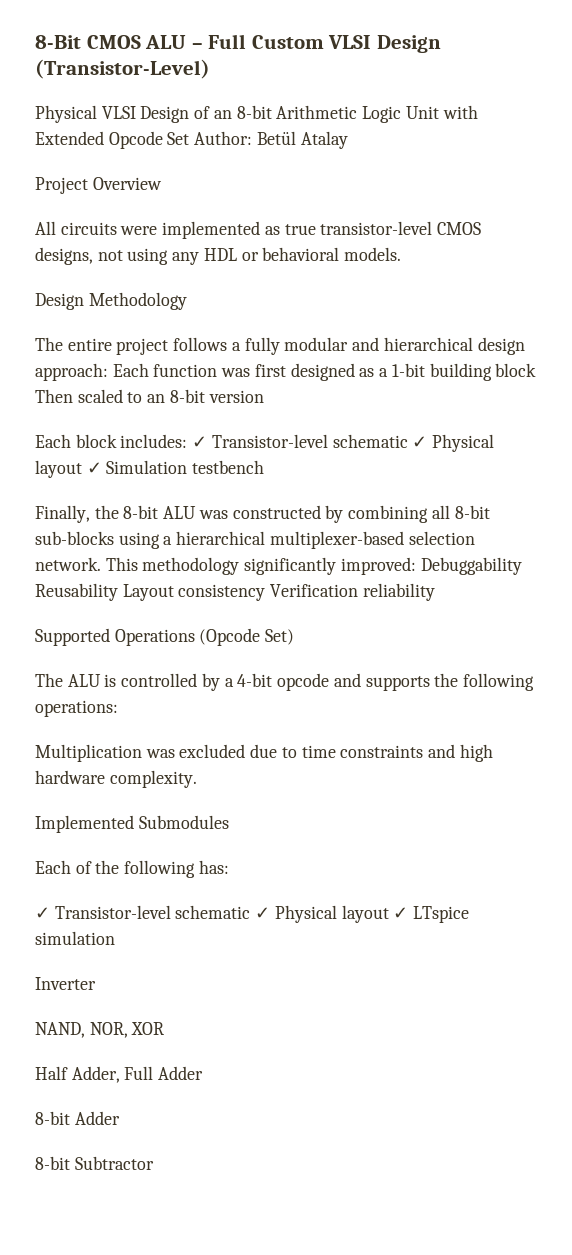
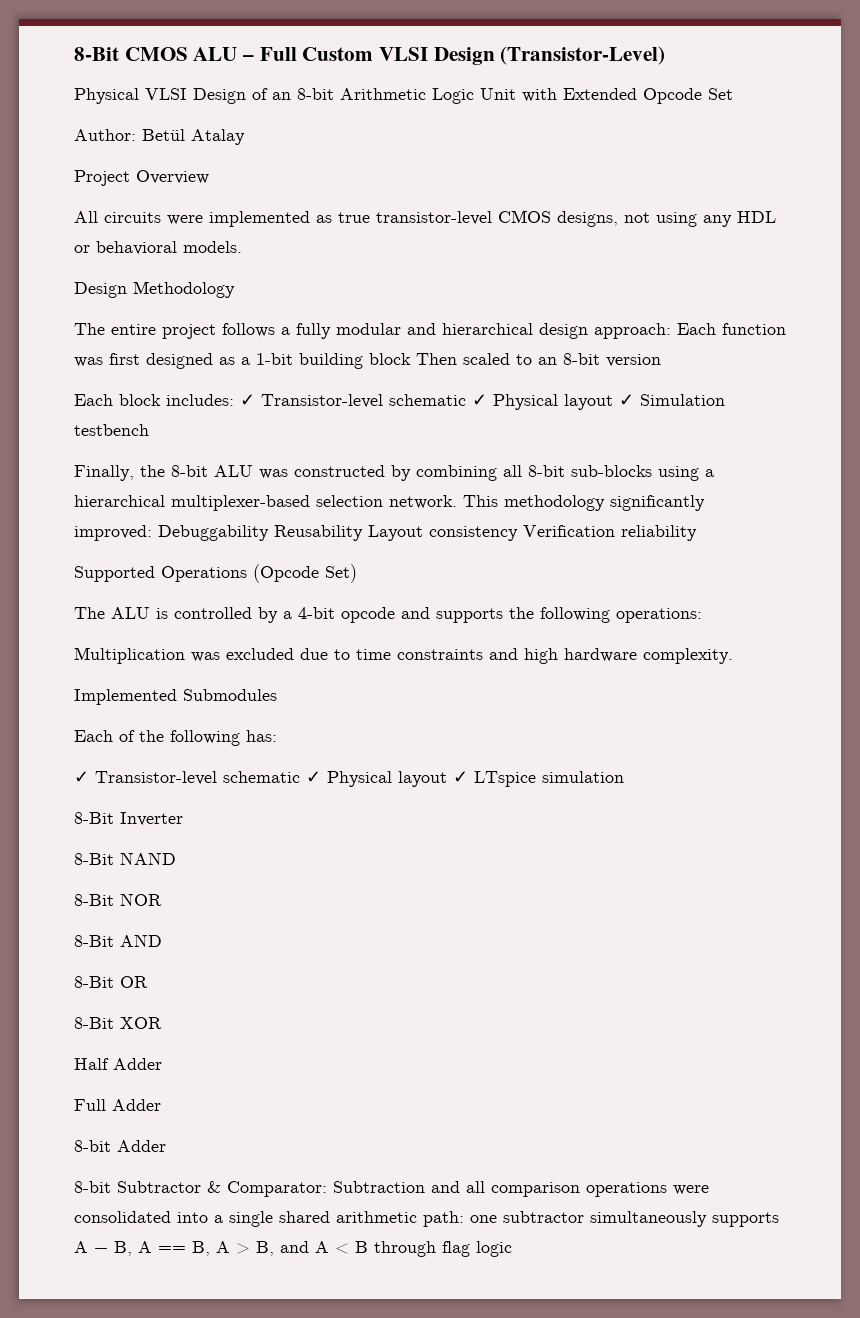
(190, 138) none -> (733, 94) //
(115, 938) none -> [74,812,114,824] 8-Bit
[35,1022,128,1038] NAND, NOR, -> [74,852,176,865] [74,893,162,906] [74,934,162,947] [74,976,148,988] [74,1017,114,1029] 8-Bit NAND // 8-Bit NOR // 8-Bit AND // 8-Bit OR // 8-Bit
[71,1066,120,1083] Adder, -> [113,1058,162,1070] Adder //
(154, 1163) none -> [207,1181,709,1197] [74,1211,779,1227] [74,1241,512,1257] & Comparator: Subtraction and all comparison operations were consolidated into a single shared arithmetic path: one subtractor simultaneously supports A − B, A == B, A > B, and A < B through flag logic

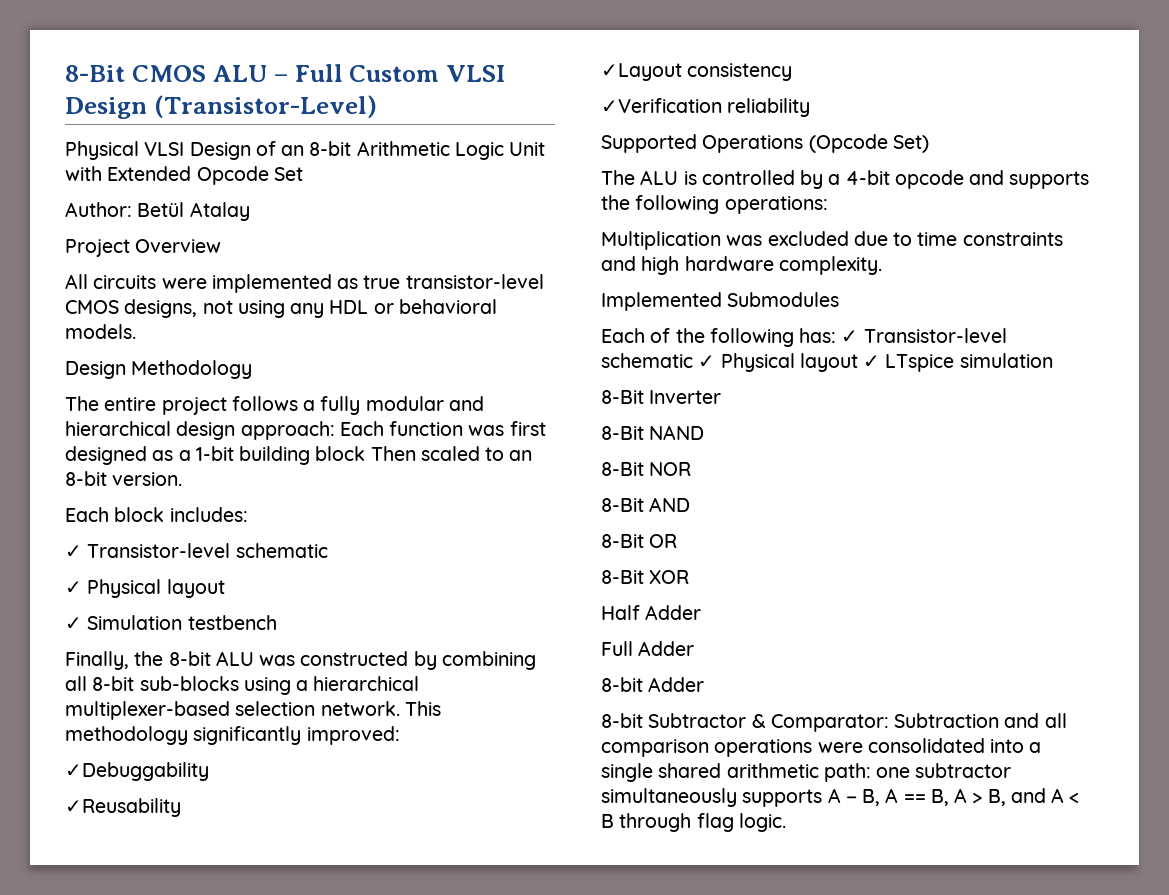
[606,354,661,367] version -> [112,472,183,486] version.
[240,394,613,410] ✓ Transistor-level schematic ✓ Physical layout -> [65,543,328,558] [65,579,225,598] // ✓ Transistor-level schematic // ✓ Physical layout //
[158,525,423,541] Debuggability Reusability Layout -> [65,762,209,781] [65,798,181,817] [601,63,682,81] // ✓Debuggability // ✓Reusability // ✓Layout
[523,525,615,537] Verification -> [601,98,722,113] // ✓Verification
(277, 736) // -> (837, 335) none
[476,1241,512,1257] logic -> [738,813,786,832] logic.

